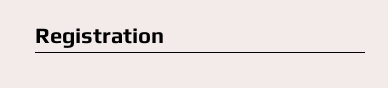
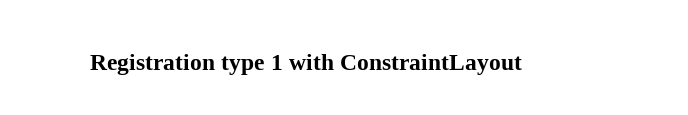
(164, 38) none -> [221,54,523,75] type 1 with ConstraintLayout

